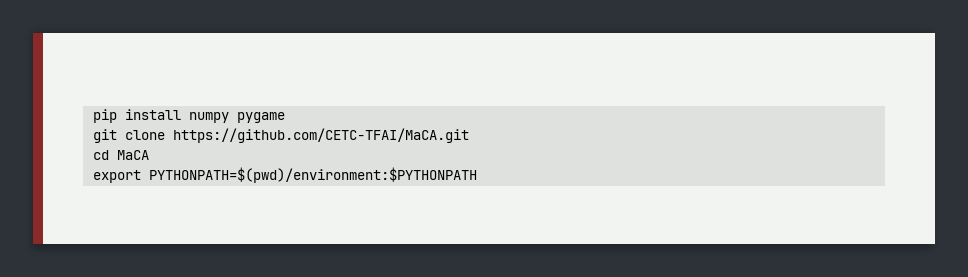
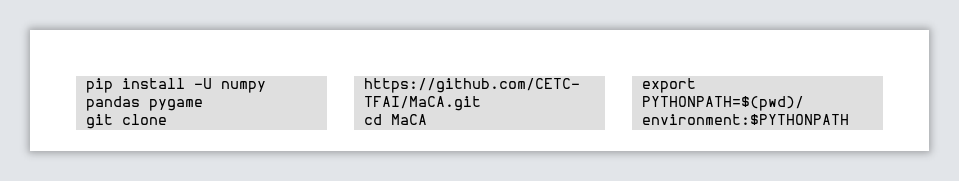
[188,112,229,123] numpy -> [193,78,266,93] [85,96,140,111] -U numpy pandas

